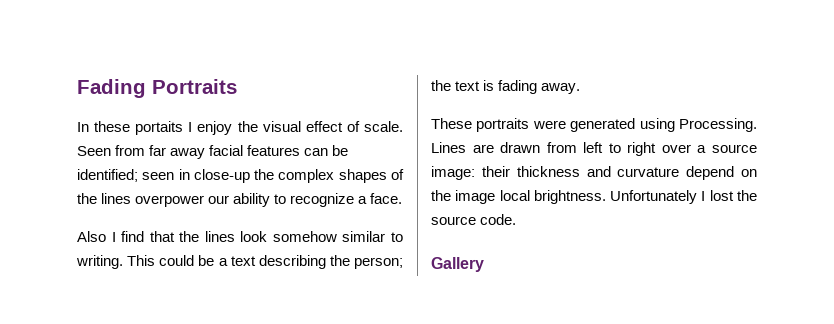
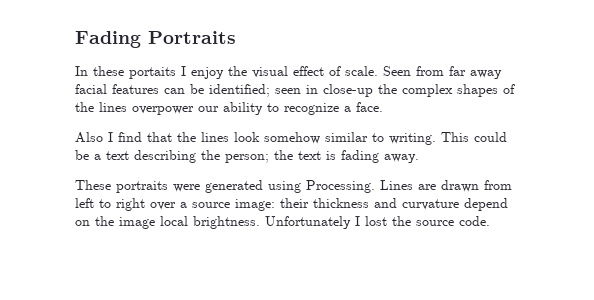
[431,257,484,272] // Gallery -> (490, 221) none

